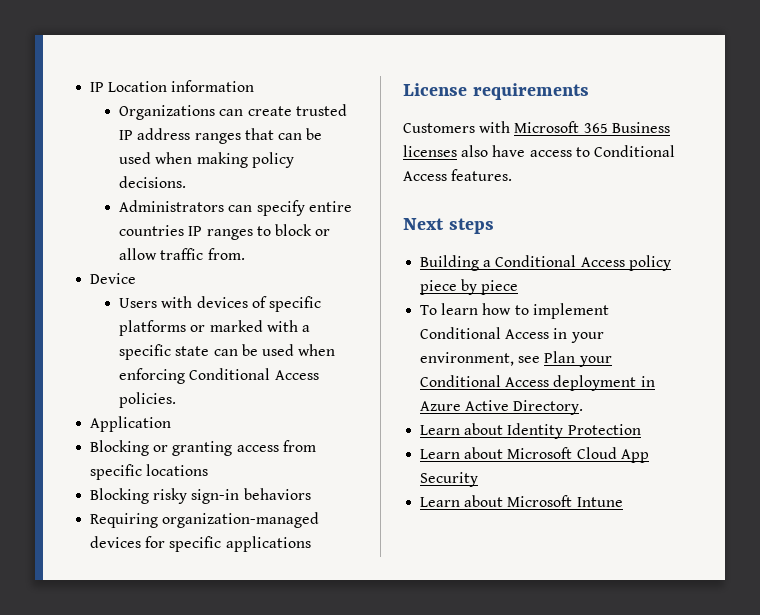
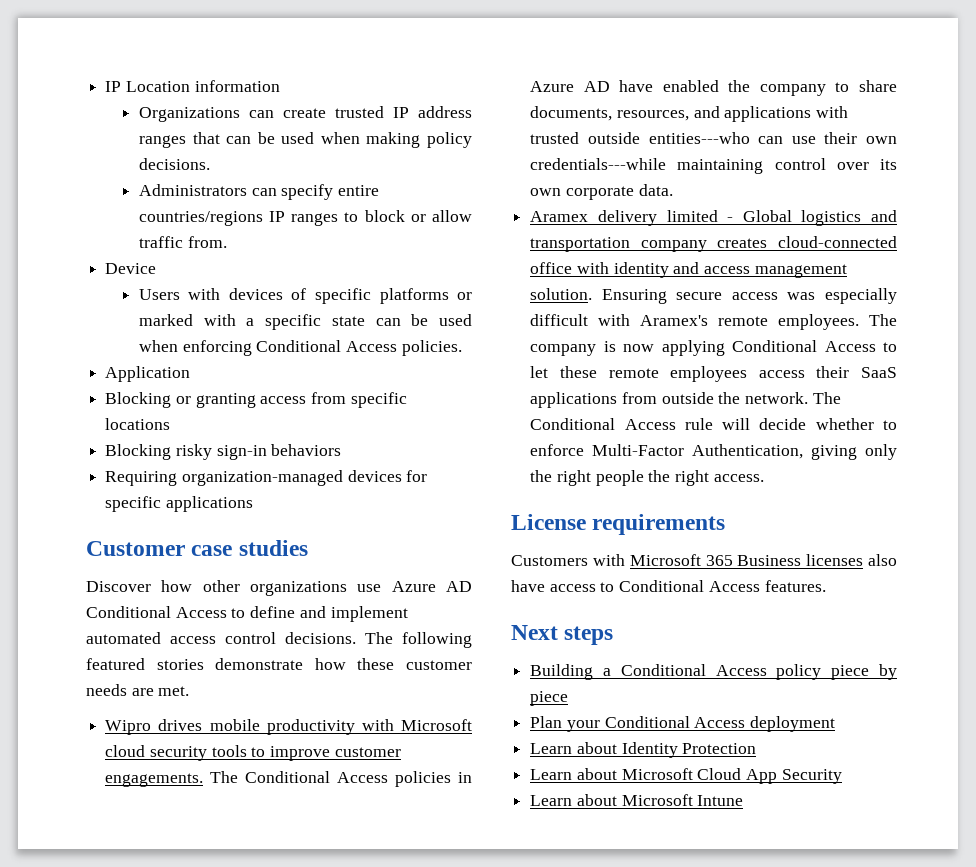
[119,225,185,236] countries -> [138,211,263,226] countries/regions
(311, 544) none -> [86,540,308,556] [86,580,472,596] [86,606,408,622] [86,632,472,648] [86,658,472,670] [86,684,190,696] [105,719,472,735] [105,745,401,761] [105,771,472,787] [530,80,897,96] [530,106,849,122] [530,132,897,144] [530,158,897,174] [530,184,673,200] [530,210,897,226] [530,236,897,252] [530,262,847,278] [530,288,897,304] [530,314,897,330] [530,340,897,356] [530,366,897,382] [530,392,841,408] [530,418,897,430] [530,444,897,460] [530,470,764,486] // Customer case studies // Discover how other organizations use Azure AD Conditional Access to define and implement automated access control decisions. The following featured stories demonstrate how these customer needs are met. // Wipro drives mobile productivity with Microsoft cloud security tools to improve customer engagements. The Conditional Access policies in Azure AD have enabled the company to share documents, resources, and applications with trusted outside entities---who can use their own credentials---while maintaining control over its own corporate data. // Aramex delivery limited - Global logistics and transportation company creates cloud-connected office with identity and access management solution. Ensuring secure access was especially difficult with Aramex's remote employees. The company is now applying Conditional Access to let these remote employees access their SaaS applications from outside the network. The Conditional Access rule will decide whether to enforce Multi-Factor Authentication, giving only the right people the right access.
[420,303,609,319] [420,327,604,343] [420,352,541,366] To learn how to implement Conditional Access in your environment, see -> (569, 698) none
[640,376,655,387] [420,400,584,415] in Azure Active Directory. -> (836, 724) none

